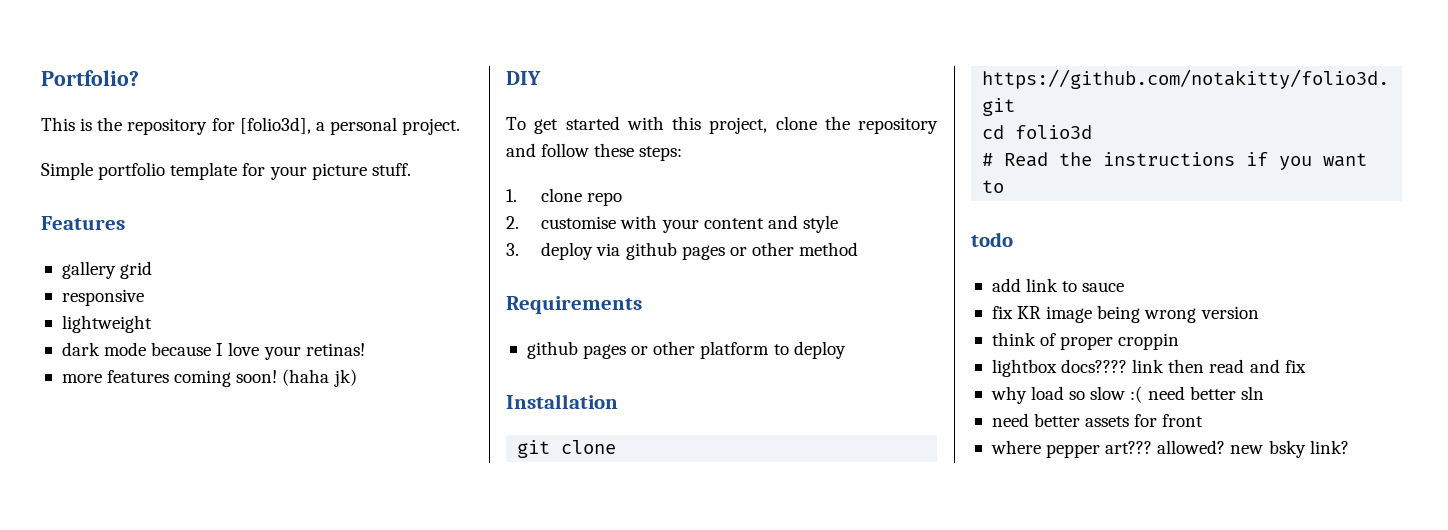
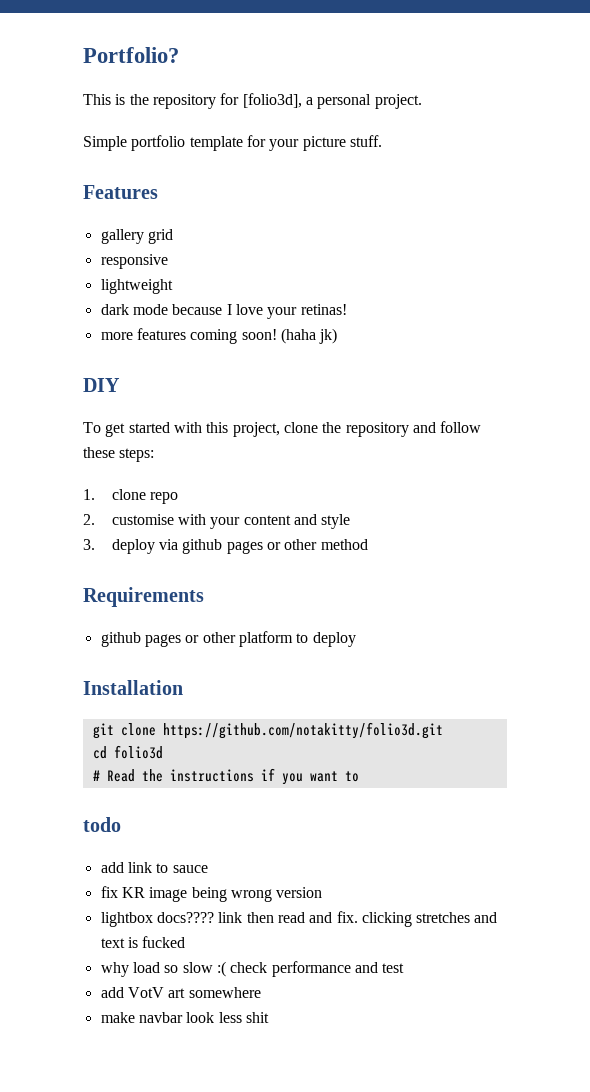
[991,332,1180,350] // think of proper croppin -> (323, 892) none
[1284,360,1306,373] fix -> [336,911,498,927] [100,936,186,948] fix. clicking stretches and text is fucked
[1147,386,1264,400] [991,413,1204,427] [990,440,1349,458] need better sln // need better assets for front // where pepper art??? allowed? new bsky link? -> [230,961,405,977] [100,987,261,998] [100,1012,269,1023] check performance and test // add VotV art somewhere // make navbar look less shit

